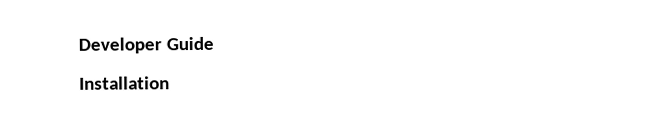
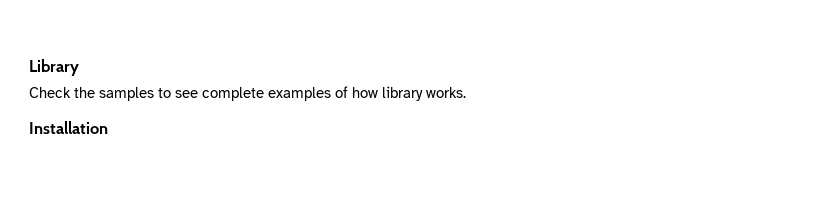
[78,36,214,54] Developer Guide -> [29,59,79,76] [29,86,466,101] Library // Check the samples to see complete examples of how library works.

